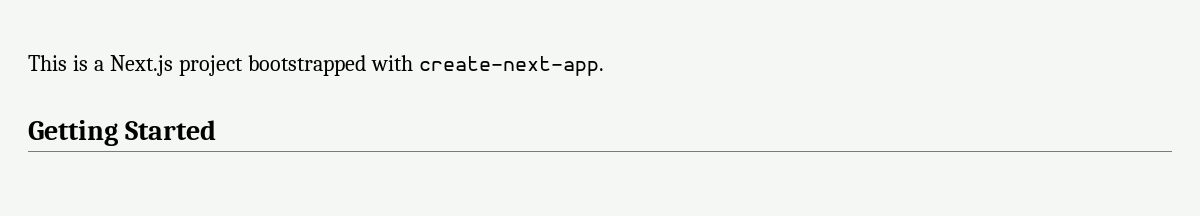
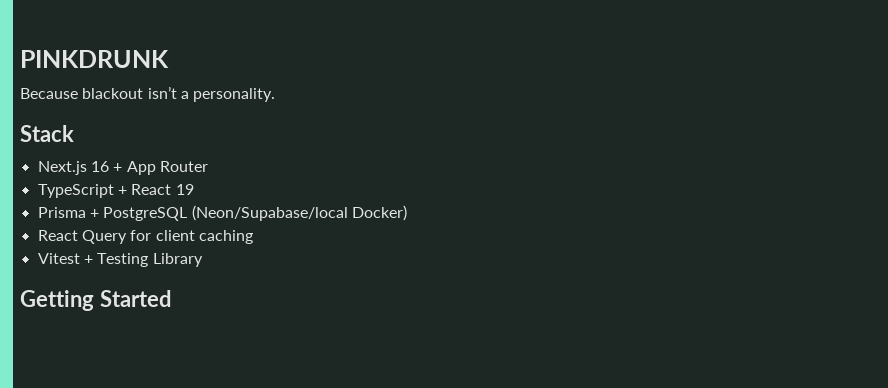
[28,55,604,76] This is a Next.js project bootstrapped with create-next-app. -> [20,50,169,68] [20,86,276,102] [20,125,74,142] [37,161,208,175] [37,184,194,198] [37,205,407,221] [37,230,253,244] [37,253,203,267] PINKDRUNK // Because blackout isn’t a personality. // Stack // Next.js 16 + App Router // TypeScript + React 19 // Prisma + PostgreSQL (Neon/Supabase/local Docker) // React Query for client caching // Vitest + Testing Library

